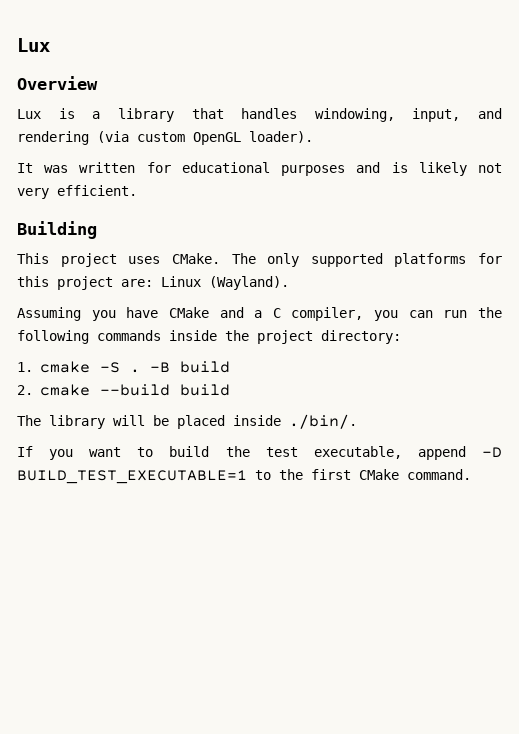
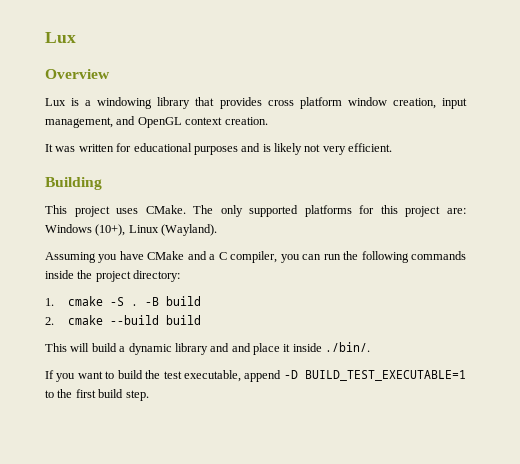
(101, 115) none -> [97,97,153,109] windowing
[241,108,502,122] [17,131,313,145] handles windowing, input, and rendering (via custom OpenGL loader). -> [219,97,467,109] [45,116,268,128] provides cross platform window creation, input management, and OpenGL context creation.
(153, 283) none -> [45,224,126,236] Windows (10+),
[17,415,225,429] The library will be placed -> [45,343,291,355] This will build a dynamic library and and place it
[359,469,471,480] CMake command. -> [98,389,149,401] build step.

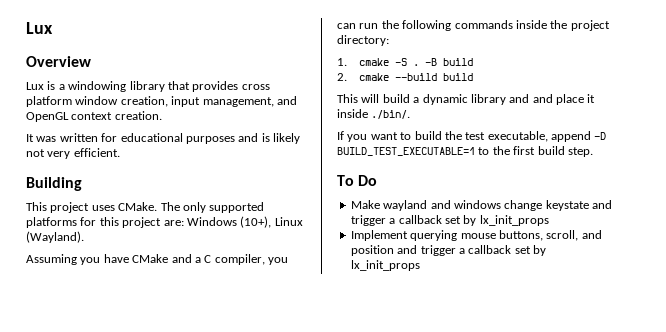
(149, 395) none -> [337,175,378,186] [350,200,612,211] [350,215,549,226] [350,230,602,241] [350,245,546,256] [350,260,420,271] // To Do // Make wayland and windows change keystate and trigger a callback set by lx_init_props // Implement querying mouse buttons, scroll, and position and trigger a callback set by lx_init_props

